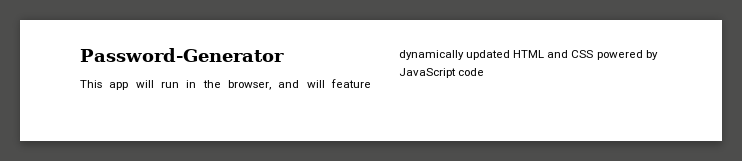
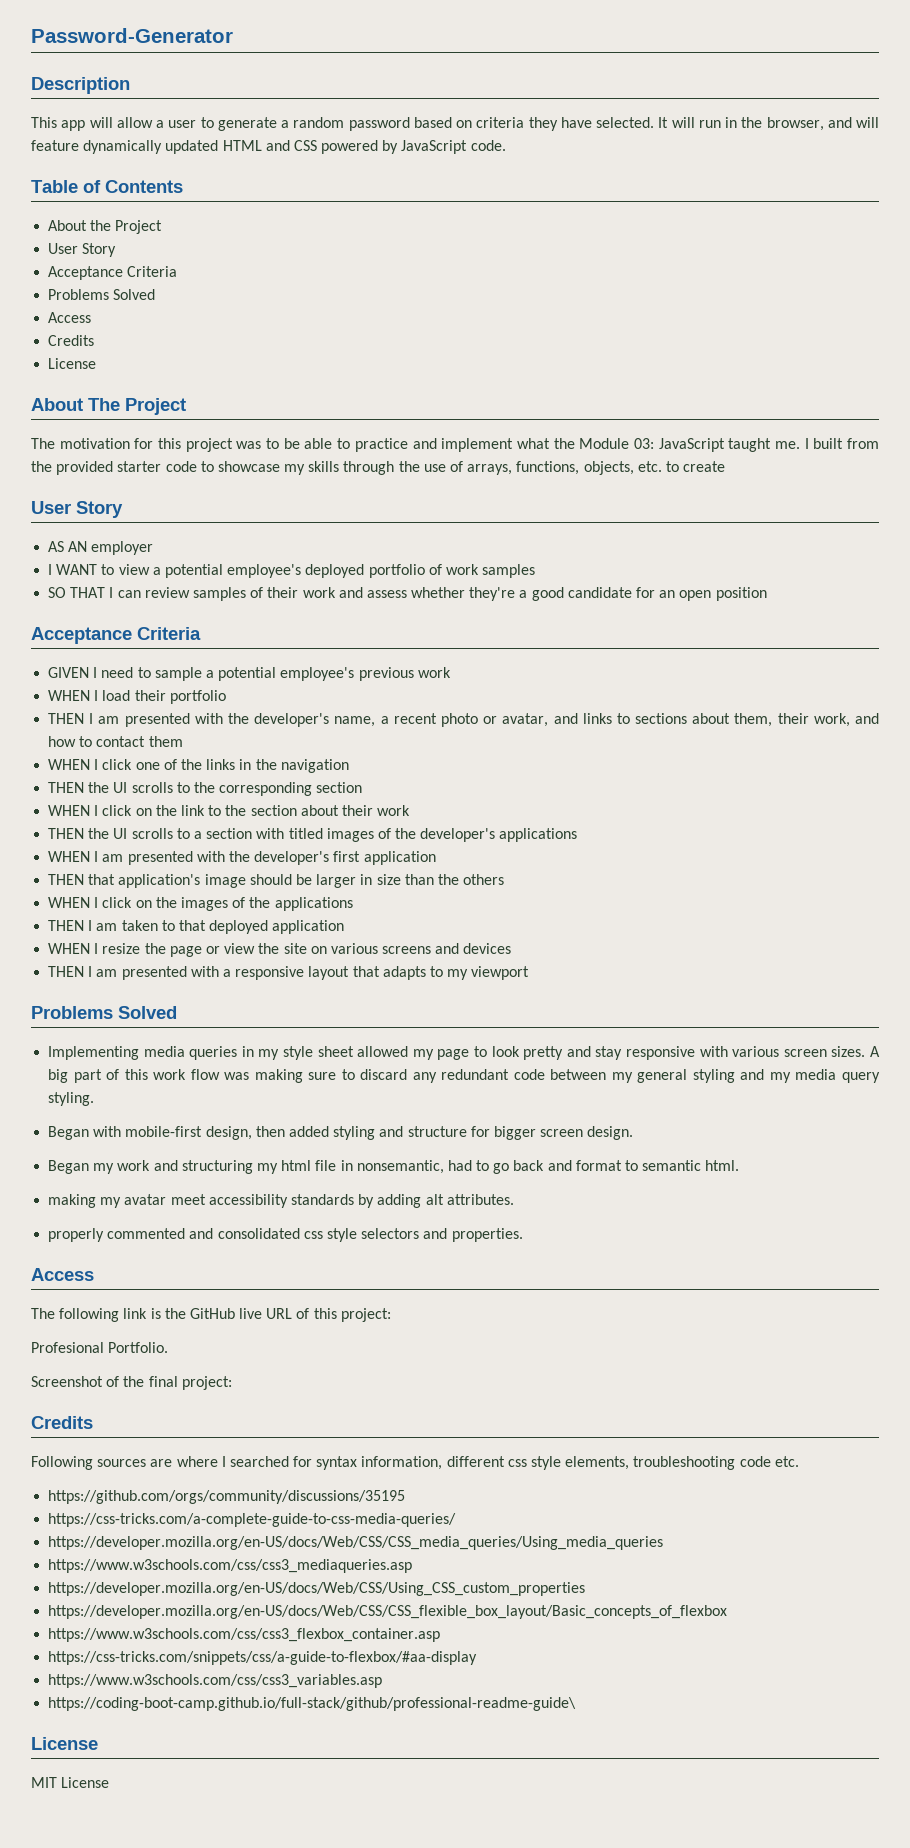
(284, 55) none -> [31,77,130,94] // Description
(154, 84) none -> [116,117,695,131] allow a user to generate a random password based on criteria they have selected. It will
[458,68,485,76] code -> [470,140,506,151] [31,180,183,193] [48,220,163,234] [48,243,117,257] [48,266,178,280] [48,289,156,300] [48,312,92,323] [48,335,95,346] [48,358,97,369] [31,398,186,415] [31,438,879,452] [31,461,726,475] [31,501,123,518] [48,541,154,555] [48,564,536,578] [48,587,767,601] [31,627,201,644] [48,667,451,681] [48,690,226,704] [48,713,879,727] [48,736,183,747] [48,759,349,773] [48,782,363,796] [48,805,411,816] [48,828,578,842] [48,851,436,865] [48,874,505,888] [48,897,353,911] [48,920,345,934] [48,943,512,957] [48,966,530,980] [31,1006,177,1019] [48,1046,880,1060] [48,1069,881,1083] [48,1092,95,1106] [48,1126,634,1140] [48,1160,740,1174] [48,1194,514,1208] [48,1228,523,1242] [31,1268,94,1281] [31,1308,391,1322] [31,1342,169,1353] [31,1376,232,1390] [31,1416,93,1429] [31,1456,799,1470] [48,1490,406,1504] [48,1513,457,1527] [48,1536,664,1550] [48,1559,413,1573] [48,1582,586,1596] [48,1605,728,1619] [48,1628,441,1642] [48,1651,478,1665] [48,1674,383,1688] [48,1697,577,1711] [31,1737,98,1750] [31,1777,110,1788] code. // Table of Contents // About the Project // User Story // Acceptance Criteria // Problems Solved // Access // Credits // License // About The Project // The motivation for this project was to be able to practice and implement what the Module 03: JavaScript taught me. I built from the provided starter code to showcase my skills through the use of arrays, functions, objects, etc. to create // User Story // AS AN employer // I WANT to view a potential employee's deployed portfolio of work samples // SO THAT I can review samples of their work and assess whether they're a good candidate for an open position // Acceptance Criteria // GIVEN I need to sample a potential employee's previous work // WHEN I load their portfolio // THEN I am presented with the developer's name, a recent photo or avatar, and links to sections about them, their work, and how to contact them // WHEN I click one of the links in the navigation // THEN the UI scrolls to the corresponding section // WHEN I click on the link to the section about their work // THEN the UI scrolls to a section with titled images of the developer's applications // WHEN I am presented with the developer's first application // THEN that application's image should be larger in size than the others // WHEN I click on the images of the applications // THEN I am taken to that deployed application // WHEN I resize the page or view the site on various screens and devices // THEN I am presented with a responsive layout that adapts to my viewport // Problems Solved // Implementing media queries in my style sheet allowed my page to look pretty and stay responsive with various screen sizes. A big part of this work flow was making sure to discard any redundant code between my general styling and my media query styling. // Began with mobile-first design, then added styling and structure for bigger screen design. // Began my work and structuring my html file in nonsemantic, had to go back and format to semantic html. // making my avatar meet accessibility standards by adding alt attributes. // properly commented and consolidated css style selectors and properties. // Access // The following link is the GitHub live URL of this project: // Profesional Portfolio. // Screenshot of the final project: // Credits // Following sources are where I searched for syntax information, different css style elements, troubleshooting code etc. // https://github.com/orgs/community/discussions/35195 // https://css-tricks.com/a-complete-guide-to-css-media-queries/ // https://developer.mozilla.org/en-US/docs/Web/CSS/CSS_media_queries/Using_media_queries // https://www.w3schools.com/css/css3_mediaqueries.asp // https://developer.mozilla.org/en-US/docs/Web/CSS/Using_CSS_custom_properties // https://developer.mozilla.org/en-US/docs/Web/CSS/CSS_flexible_box_layout/Basic_concepts_of_flexbox // https://www.w3schools.com/css/css3_flexbox_container.asp // https://css-tricks.com/snippets/css/a-guide-to-flexbox/#aa-display // https://www.w3schools.com/css/css3_variables.asp // https://coding-boot-camp.github.io/full-stack/github/professional-readme-guide\ // License // MIT License

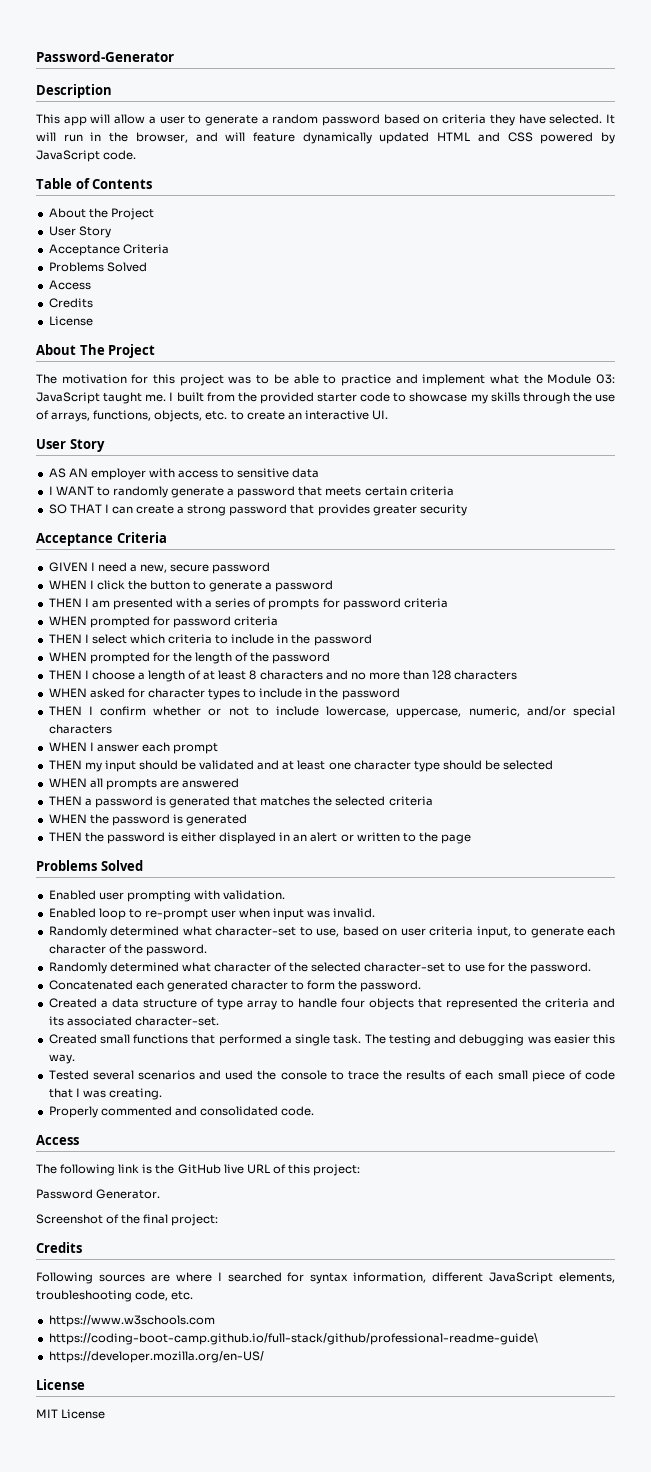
(726, 466) none -> [287,410,388,420] an interactive UI.
[48,564,536,578] [48,587,767,601] // I WANT to view a potential employee's deployed portfolio of work samples // SO THAT I can review samples of their work and assess whether they're a good candidate for an open position -> [148,468,320,478] [48,486,454,498] [48,504,467,516] with access to sensitive data // I WANT to randomly generate a password that meets certain criteria // SO THAT I can create a strong password that provides greater security
[137,667,451,681] [48,690,226,704] [48,713,879,727] [48,736,183,747] [48,759,349,773] [48,782,363,796] [48,805,411,816] [48,828,578,842] [48,851,436,865] [48,874,505,888] [48,897,353,911] [48,920,345,934] [48,943,512,957] to sample a potential employee's previous work // WHEN I load their portfolio // THEN I am presented with the developer's name, a recent photo or avatar, and links to sections about them, their work, and how to contact them // WHEN I click one of the links in the navigation // THEN the UI scrolls to the corresponding section // WHEN I click on the link to the section about their work // THEN the UI scrolls to a section with titled images of the developer's applications // WHEN I am presented with the developer's first application // THEN that application's image should be larger in size than the others // WHEN I click on the images of the applications // THEN I am taken to that deployed application // WHEN I resize the page or view the site on various screens and devices -> [129,562,271,574] [48,580,334,592] a new, secure password // WHEN I click the button to generate a password
[235,966,530,980] [31,1006,177,1019] [48,1046,880,1060] [48,1069,881,1083] [48,1092,95,1106] [48,1126,634,1140] [48,1160,740,1174] [48,1194,514,1208] [48,1228,523,1242] responsive layout that adapts to my viewport // Problems Solved // Implementing media queries in my style sheet allowed my page to look pretty and stay responsive with various screen sizes. A big part of this work flow was making sure to discard any redundant code between my general styling and my media query styling. // Began with mobile-first design, then added styling and structure for bigger screen design. // Began my work and structuring my html file in nonsemantic, had to go back and format to semantic html. // making my avatar meet accessibility standards by adding alt attributes. // properly commented and consolidated css style selectors and properties. -> [215,598,448,610] [48,616,279,628] [48,634,372,646] [48,652,331,664] [48,670,518,682] [48,688,400,700] [48,706,615,718] [48,724,112,734] [48,742,219,754] [48,760,554,772] [48,778,240,790] [48,796,433,808] [48,814,248,826] [48,832,472,844] [36,860,143,871] [48,890,286,902] [48,908,376,920] [48,926,616,938] [48,944,207,956] [48,962,591,974] [48,980,422,992] [48,998,615,1010] [48,1016,219,1026] [48,1034,615,1046] [48,1054,75,1064] [48,1070,616,1082] [48,1088,162,1100] [48,1106,315,1118] series of prompts for password criteria // WHEN prompted for password criteria // THEN I select which criteria to include in the password // WHEN prompted for the length of the password // THEN I choose a length of at least 8 characters and no more than 128 characters // WHEN asked for character types to include in the password // THEN I confirm whether or not to include lowercase, uppercase, numeric, and/or special characters // WHEN I answer each prompt // THEN my input should be validated and at least one character type should be selected // WHEN all prompts are answered // THEN a password is generated that matches the selected criteria // WHEN the password is generated // THEN the password is either displayed in an alert or written to the page // Problems Solved // Enabled user prompting with validation. // Enabled loop to re-prompt user when input was invalid. // Randomly determined what character-set to use, based on user criteria input, to generate each character of the password. // Randomly determined what character of the selected character-set to use for the password. // Concatenated each generated character to form the password. // Created a data structure of type array to handle four objects that represented the criteria and its associated character-set. // Created small functions that performed a single task. The testing and debugging was easier this way. // Tested several scenarios and used the console to trace the results of each small piece of code that I was creating. // Properly commented and consolidated code.
[31,1342,169,1353] Profesional Portfolio. -> [36,1189,161,1199] Password Generator.
[507,1456,562,1470] css style -> [489,1272,554,1284] JavaScript
[739,1456,771,1467] code -> [135,1290,169,1301] code,
[48,1490,406,1504] [48,1513,457,1527] [48,1536,664,1550] [48,1559,413,1573] [48,1582,586,1596] [48,1605,728,1619] [48,1628,441,1642] [48,1651,478,1665] [48,1674,383,1688] https://github.com/orgs/community/discussions/35195 // https://css-tricks.com/a-complete-guide-to-css-media-queries/ // https://developer.mozilla.org/en-US/docs/Web/CSS/CSS_media_queries/Using_media_queries // https://www.w3schools.com/css/css3_mediaqueries.asp // https://developer.mozilla.org/en-US/docs/Web/CSS/Using_CSS_custom_properties // https://developer.mozilla.org/en-US/docs/Web/CSS/CSS_flexible_box_layout/Basic_concepts_of_flexbox // https://www.w3schools.com/css/css3_flexbox_container.asp // https://css-tricks.com/snippets/css/a-guide-to-flexbox/#aa-display // https://www.w3schools.com/css/css3_variables.asp -> [48,1315,215,1327] https://www.w3schools.com
(577, 1704) none -> [48,1351,264,1363] // https://developer.mozilla.org/en-US/

